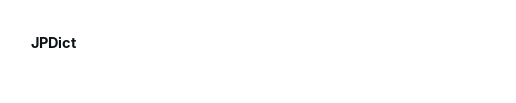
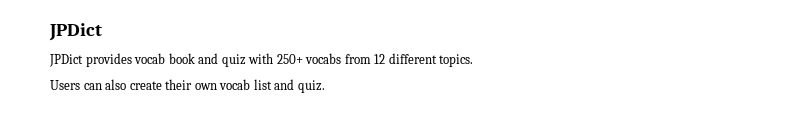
[31,36,77,48] JPDict -> [49,23,102,41] [49,53,474,67] [50,79,325,93] JPDict // JPDict provides vocab book and quiz with 250+ vocabs from 12 different topics. // Users can also create their own vocab list and quiz.

